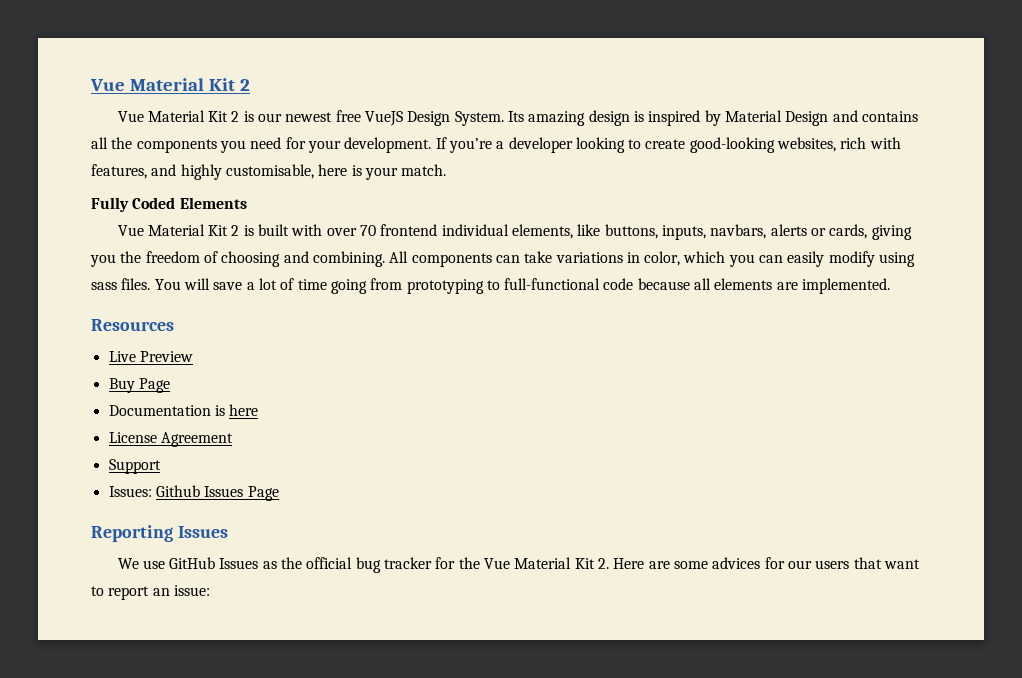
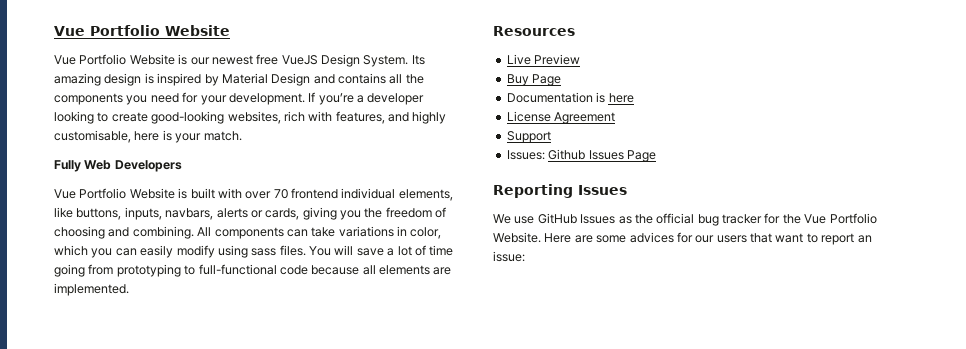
[90,78,250,91] [117,110,240,122] Vue Material Kit 2 // Vue Material Kit 2 -> [54,25,230,36] [54,54,175,65] Vue Portfolio Website // Vue Portfolio Website
[132,197,247,209] [117,224,240,236] Coded Elements // Vue Material Kit 2 -> [84,160,182,172] [54,188,175,199] Web Developers // Vue Portfolio Website
[514,557,609,569] Material Kit 2. -> [829,213,877,224] [493,232,541,243] Portfolio Website.

